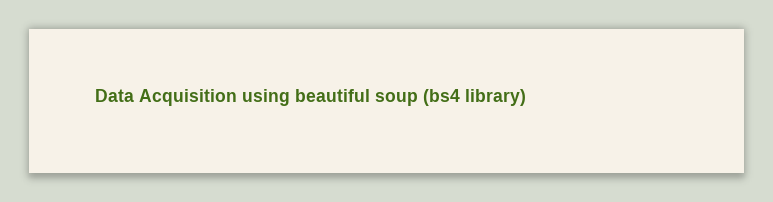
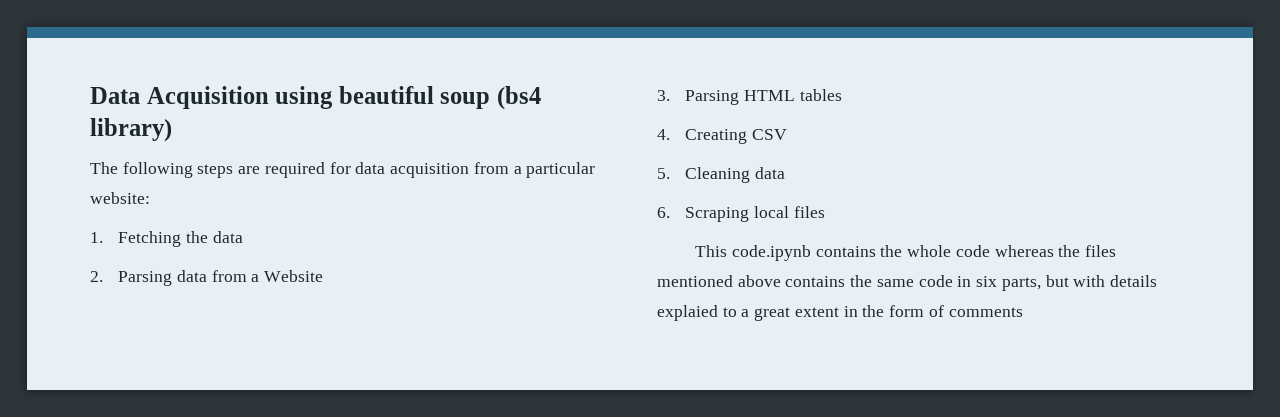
(526, 97) none -> [90,162,596,178] [90,192,150,204] [90,231,243,247] [90,270,324,286] [657,89,842,105] [657,129,787,144] [657,167,785,183] [657,206,825,222] [695,245,1116,261] [657,275,1157,291] [657,305,1023,321] // The following steps are required for data acquisition from a particular website: // 1. Fetching the data // 2. Parsing data from a Website // 3. Parsing HTML tables // 4. Creating CSV // 5. Cleaning data // 6. Scraping local files // This code.ipynb contains the whole code whereas the files mentioned above contains the same code in six parts, but with details explaied to a great extent in the form of comments

